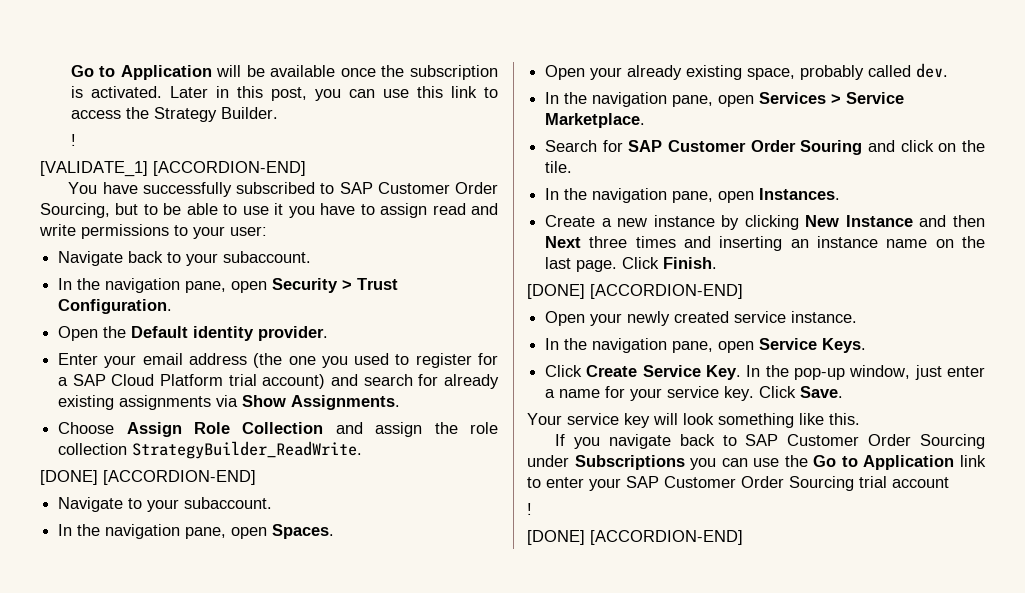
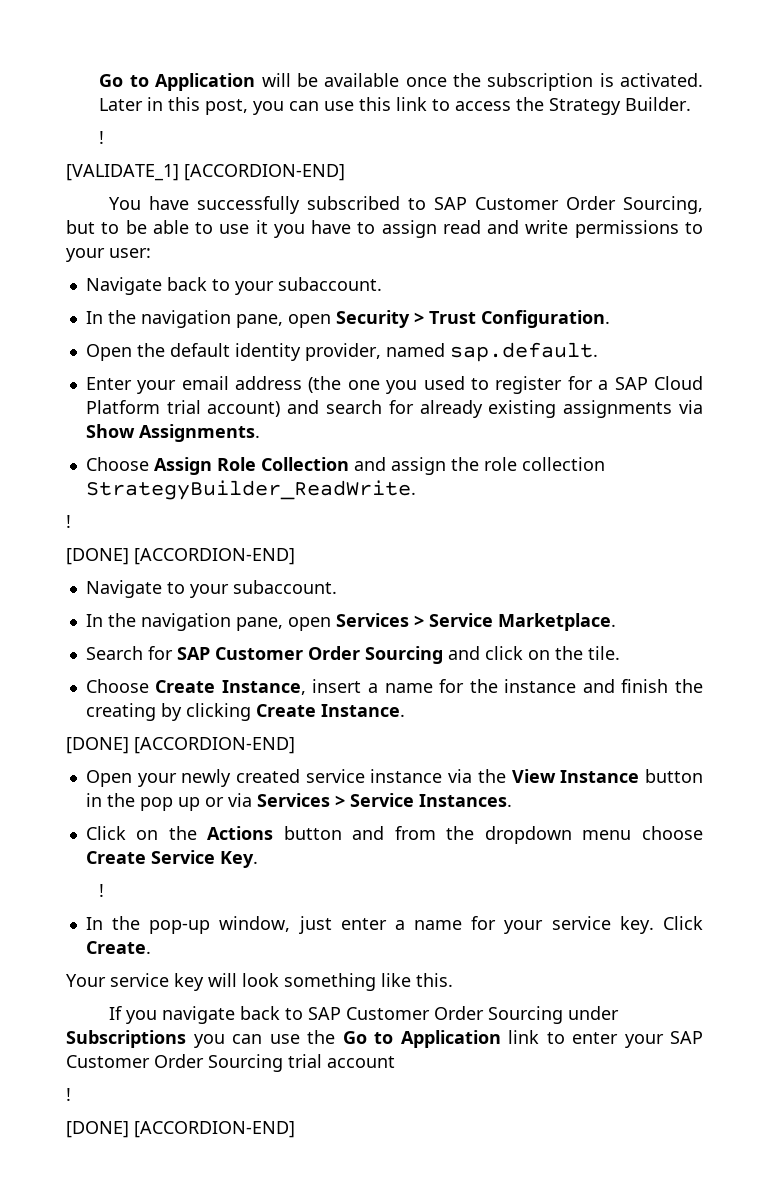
[131,326,329,341] Default identity provider. -> [169,342,598,362] default identity provider, named sap.default.
(363, 450) none -> [66,515,71,528] // !
[58,524,335,539] [545,63,949,80] // In the navigation pane, open Spaces. // Open your already existing space, probably called dev. -> (337, 587) none
[800,140,863,155] Souring -> [364,646,443,664] Sourcing
[545,188,841,203] [545,215,985,230] [545,236,985,251] [545,257,718,272] In the navigation pane, open Instances. // Create a new instance by clicking New Instance and then Next three times and inserting an instance name on the last page. Click Finish. -> [85,679,704,695] [85,703,405,721] Choose Create Instance, insert a name for the instance and finish the creating by clicking Create Instance.
[791,311,858,323] [545,338,867,353] [545,365,583,377] instance. // In the navigation pane, open Service Keys. // Click -> [370,769,704,783] [85,793,512,811] [85,826,703,844] instance via the View Instance button in the pop up or via Services > Service Instances. // Click on the Actions button and from the dropdown menu choose
(742, 372) none -> [99,884,105,897] // ! //
[800,386,844,398] Save. -> [85,941,151,954] Create.

